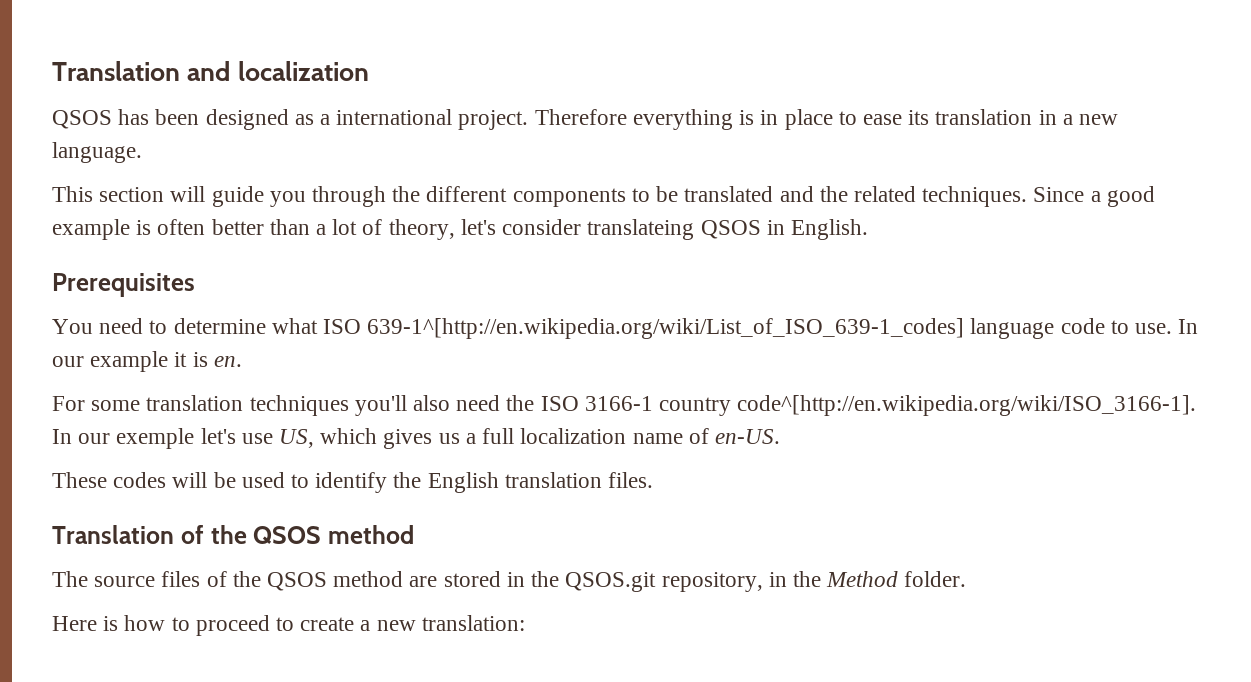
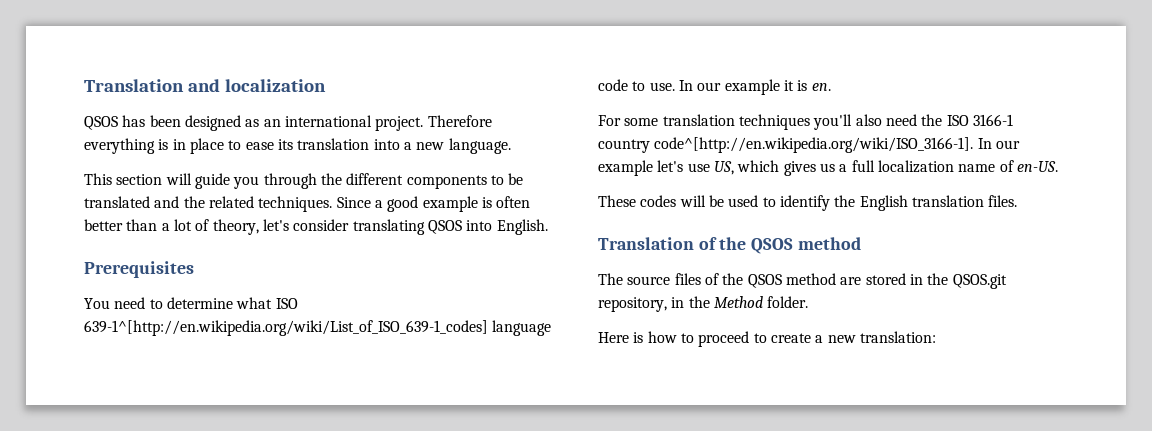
[320,114,331,125] a -> [263,119,281,127] an
[1038,110,1057,125] in -> [373,139,400,150] into
[587,219,785,240] translateing QSOS in -> [352,219,493,235] translating QSOS into
[116,428,195,449] exemple -> [598,160,653,176] example

